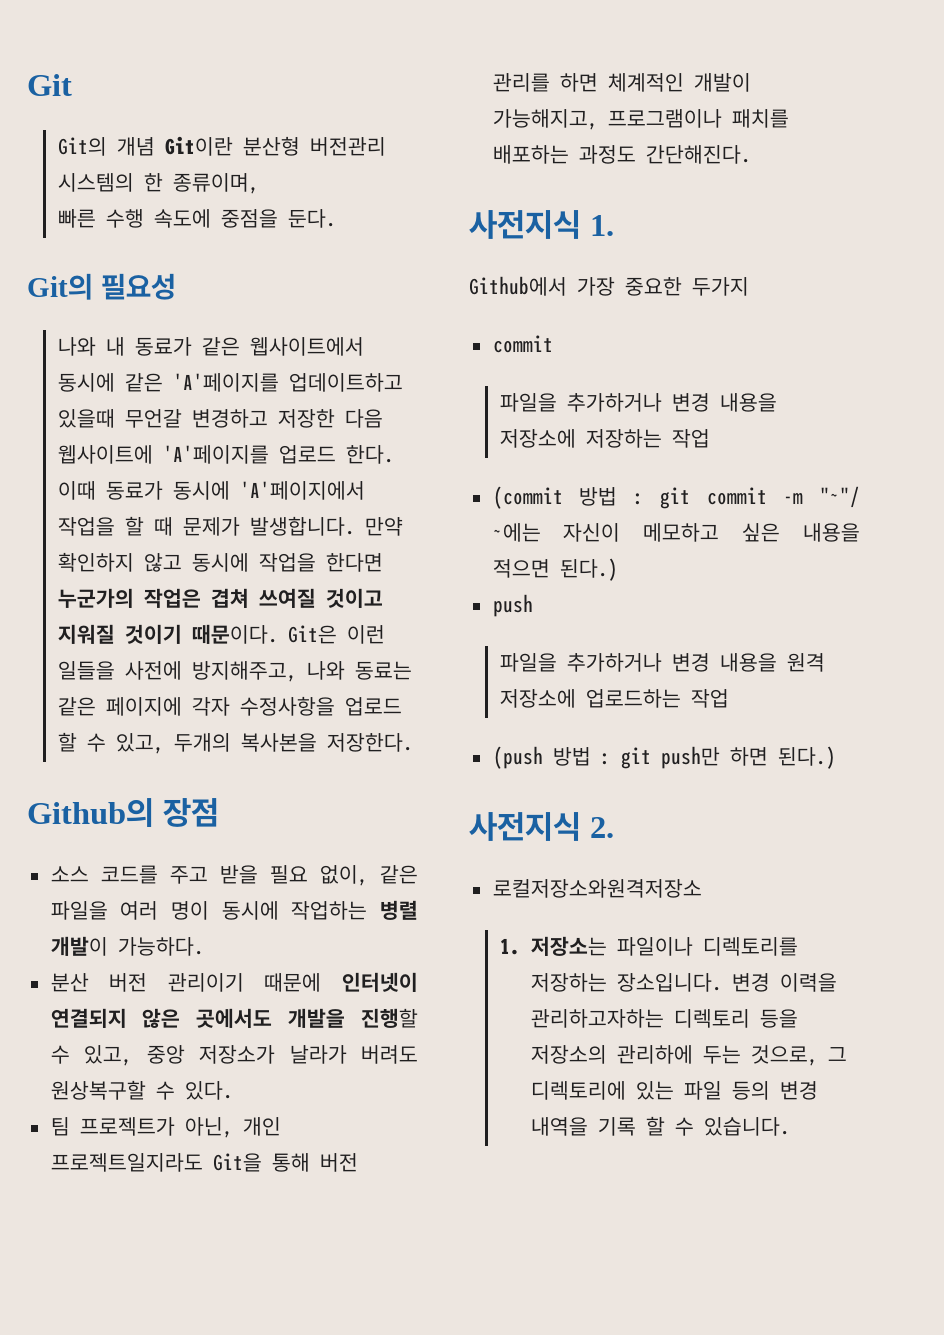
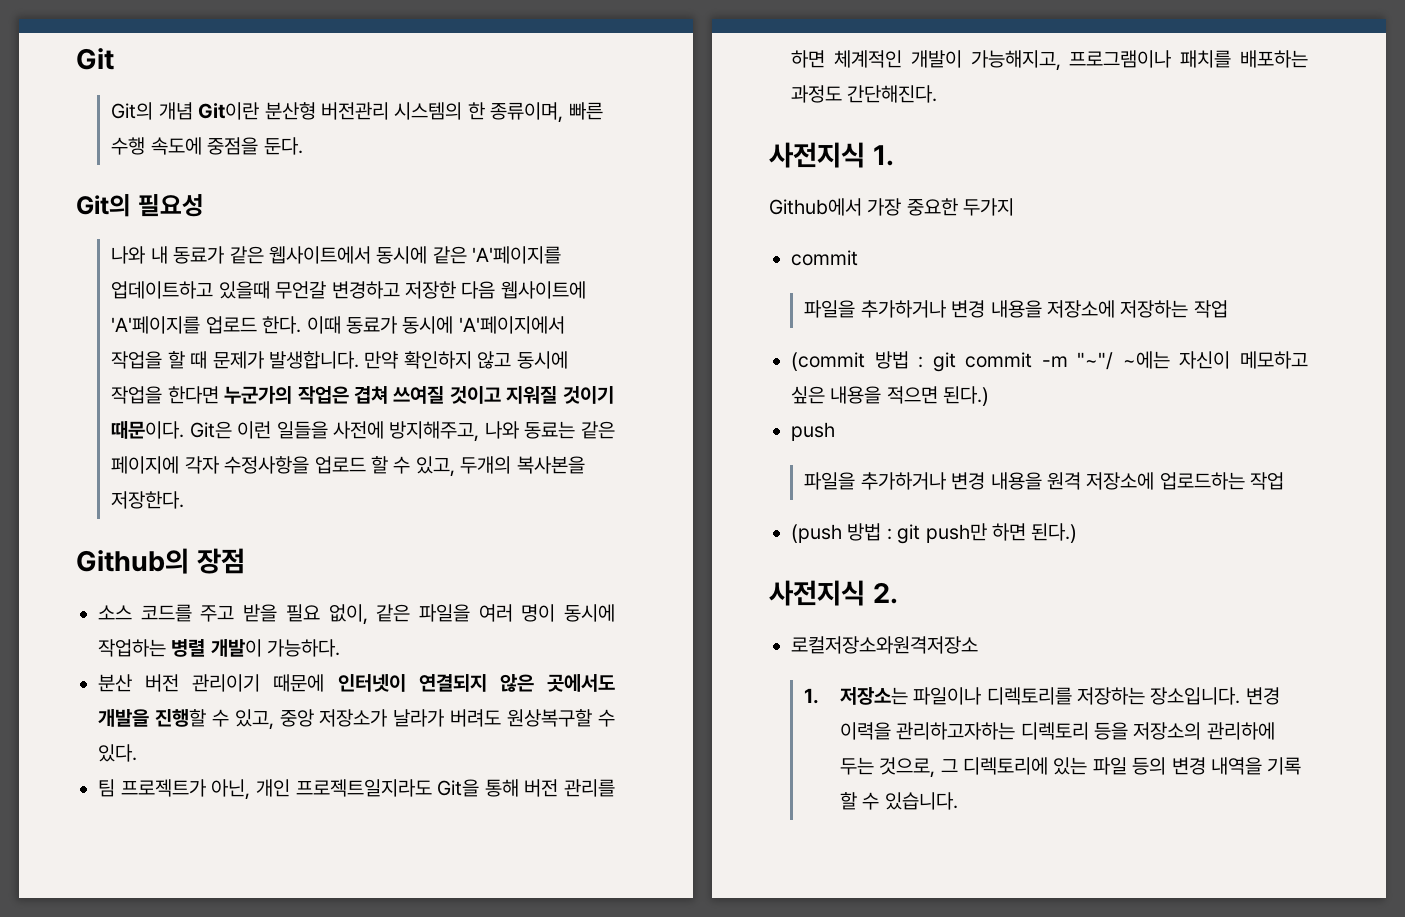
(259, 183) // -> (564, 112) none

